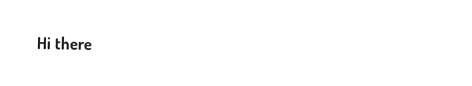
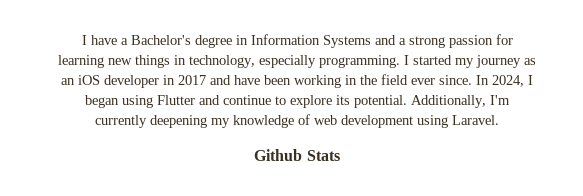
[36,36,94,51] Hi there -> [81,34,513,48] [58,55,536,68] [61,74,533,88] [85,95,510,108] [95,114,499,128] [254,149,340,161] I have a Bachelor's degree in Information Systems and a strong passion for learning new things in technology, especially programming. I started my journey as an iOS developer in 2017 and have been working in the field ever since. In 2024, I began using Flutter and continue to explore its potential. Additionally, I'm currently deepening my knowledge of web development using Laravel. // Github Stats

